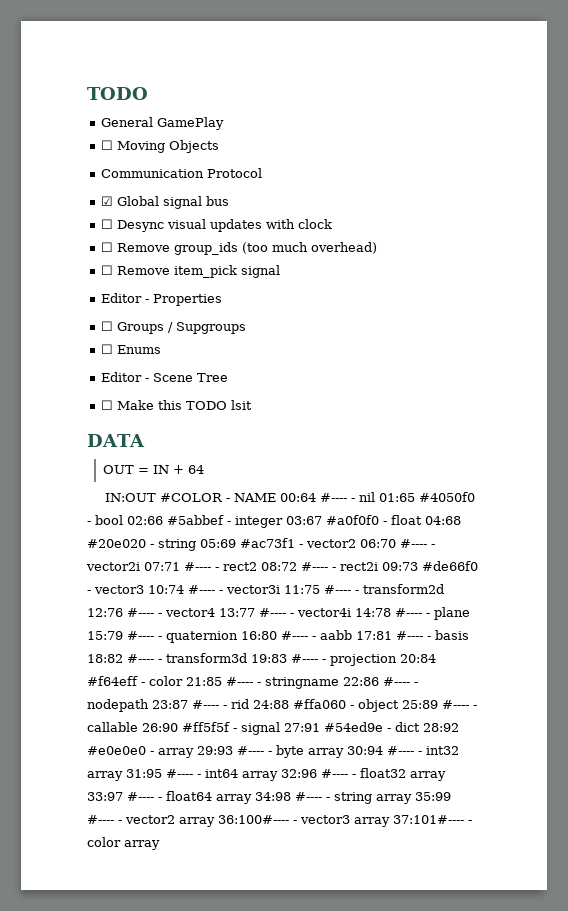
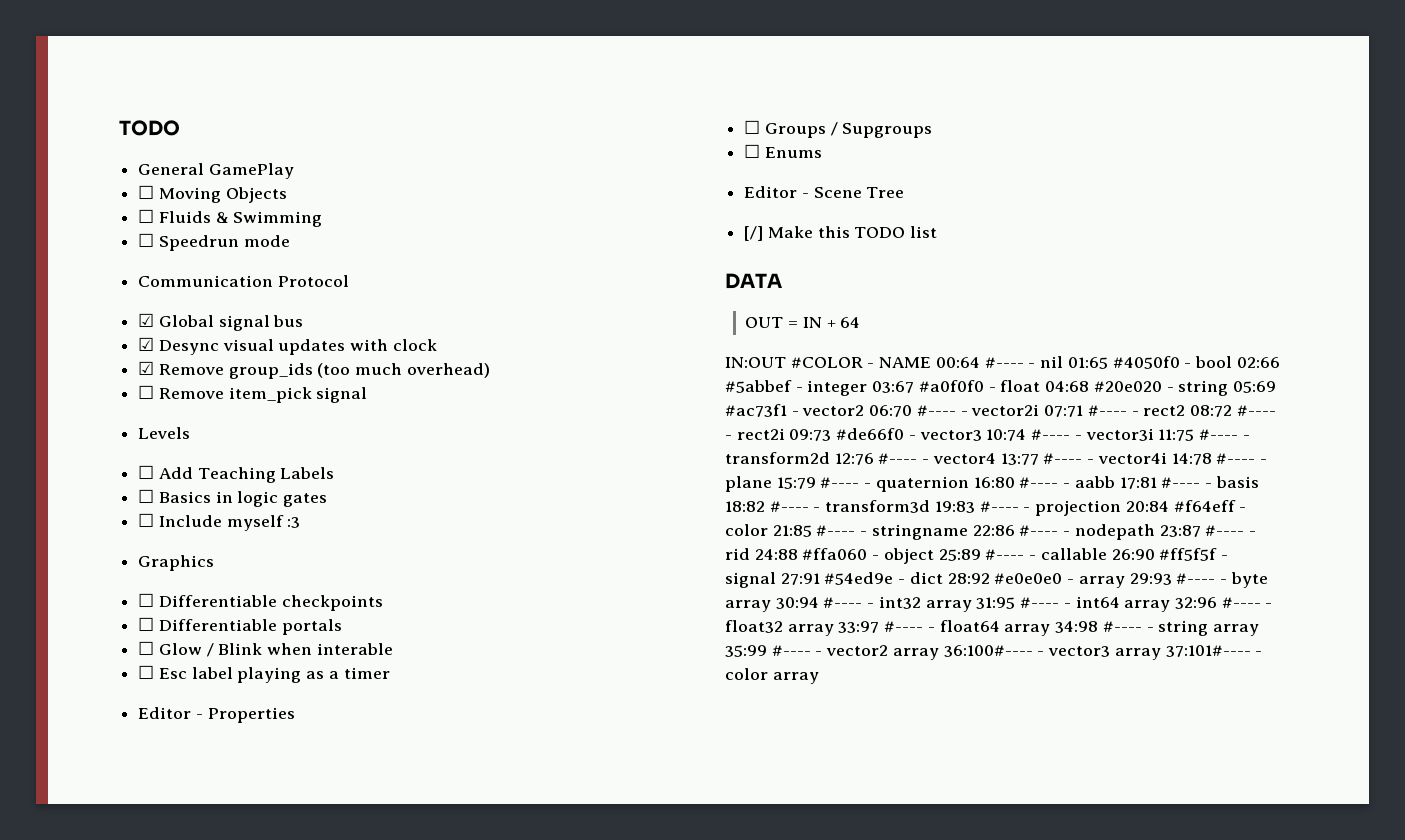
(220, 146) none -> [138,209,323,227] [138,233,290,251] // ☐ Fluids & Swimming // ☐ Speedrun mode
[101,219,114,229] ☐ -> [138,337,155,351] ☑
[101,242,114,252] ☐ -> [138,361,155,375] ☑
(281, 271) none -> [138,427,191,439] [138,465,335,483] [138,489,328,507] [138,513,301,531] [138,555,215,571] [138,593,383,611] [138,617,342,635] [138,641,393,657] [138,665,390,683] // Levels // ☐ Add Teaching Labels // ☐ Basics in logic gates // ☐ Include myself :3 // Graphics // ☐ Differentiable checkpoints // ☐ Differentiable portals // ☐ Glow / Blink when interable // ☐ Esc label playing as a timer
[101,400,114,410] ☐ -> [744,226,764,241] [/]
[231,400,253,410] lsit -> [910,226,938,238] list

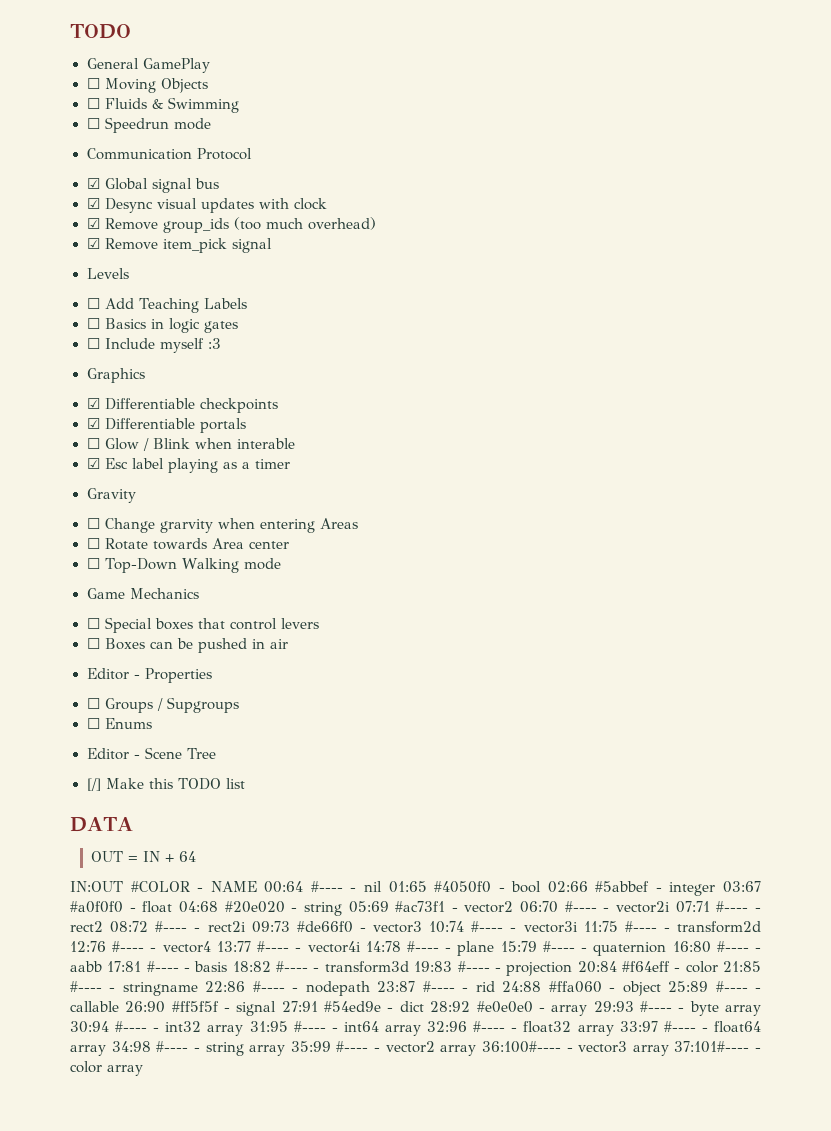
[138,385,155,399] ☐ -> [86,238,100,249] ☑
[138,593,155,607] ☐ -> [86,398,100,409] ☑
[138,617,155,631] ☐ -> [86,418,100,429] ☑
[138,665,155,679] ☐ -> [86,458,100,469] ☑
(390, 673) none -> [86,488,136,503] [86,518,358,533] [86,538,289,550] [86,558,282,573] [86,588,199,599] [86,617,319,633] [86,638,288,653] // Gravity // ☐ Change grarvity when entering Areas // ☐ Rotate towards Area center // ☐ Top-Down Walking mode // Game Mechanics // ☐ Special boxes that control levers // ☐ Boxes can be pushed in air

